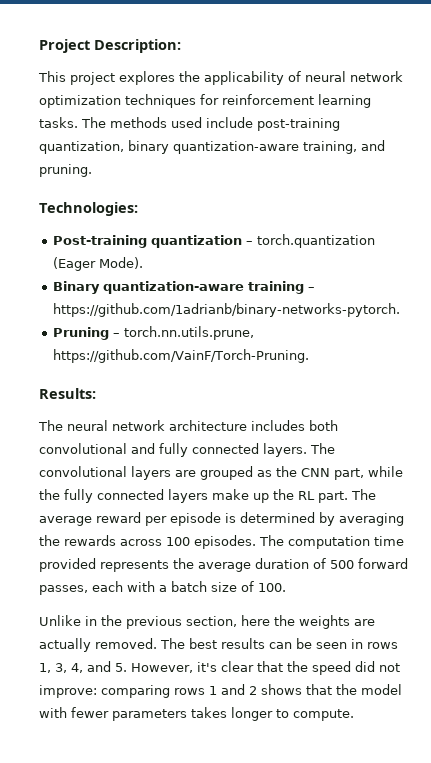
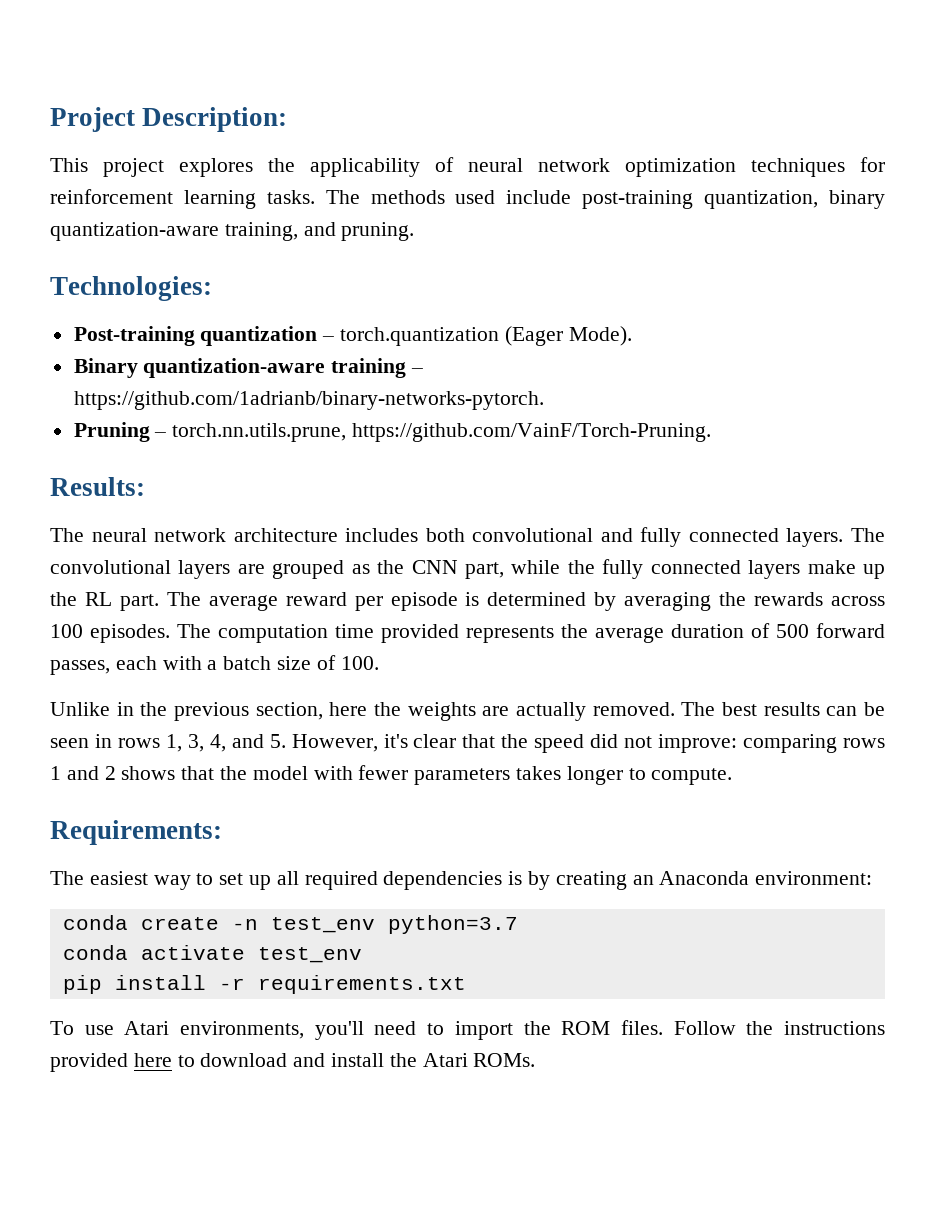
(354, 715) none -> [50,820,222,845] [50,871,873,890] [62,915,518,934] [62,945,362,963] [62,975,466,994] [50,1020,886,1040] [50,1053,536,1072] // Requirements: // The easiest way to set up all required dependencies is by creating an Anaconda environment: // conda create -n test_env python=3.7 // conda activate test_env // pip install -r requirements.txt // To use Atari environments, you'll need to import the ROM files. Follow the instructions provided here to download and install the Atari ROMs.

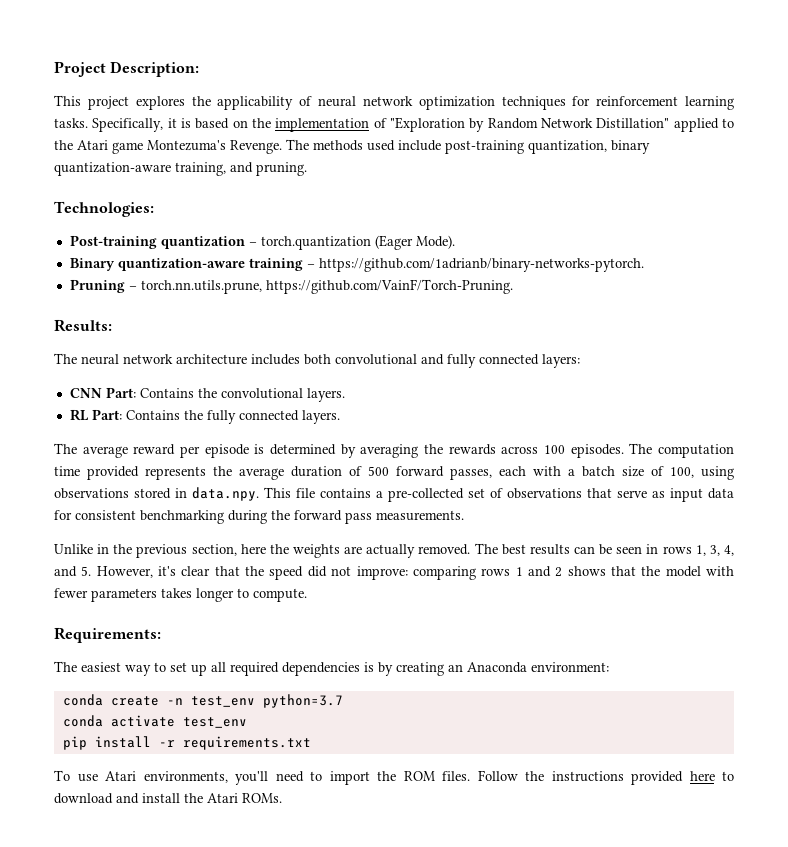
(315, 197) none -> [92,117,735,132] [54,140,282,154] Specifically, it is based on the implementation of "Exploration by Random Network Distillation" applied to the Atari game Montezuma's Revenge.
[786,528,885,547] [50,559,886,579] [50,592,159,611] layers. The convolutional layers are grouped as the CNN part, while the fully connected layers make up the RL part. -> [542,354,580,368] [69,387,345,402] [69,409,340,424] layers: // CNN Part: Contains the convolutional layers. // RL Part: Contains the fully connected layers. //
[340,656,379,670] 100. -> [670,466,734,480] [54,487,734,502] [54,510,464,524] 100, using observations stored in data.npy. This file contains a pre-collected set of observations that serve as input data for consistent benchmarking during the forward pass measurements.

